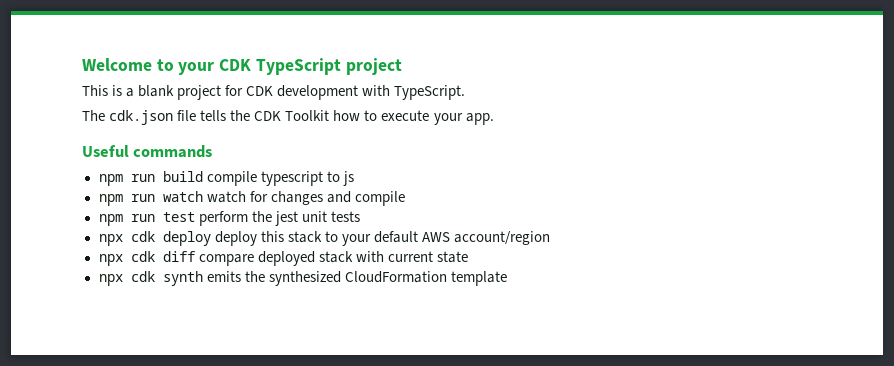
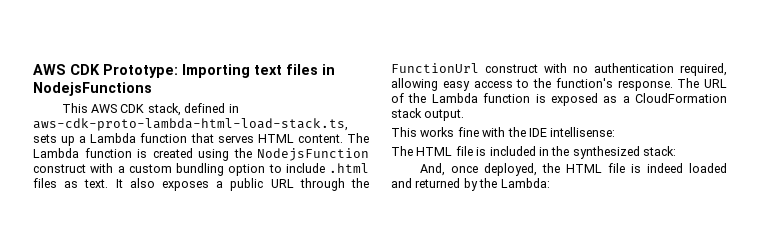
[82,58,402,75] [82,85,466,100] [82,110,494,125] [82,145,213,158] [98,171,354,186] [98,191,405,206] [98,211,360,226] [98,231,550,246] [98,251,468,266] [98,271,507,286] Welcome to your CDK TypeScript project // This is a blank project for CDK development with TypeScript. // The cdk.json file tells the CDK Toolkit how to execute your app. // Useful commands // npm run build compile typescript to js // npm run watch watch for changes and compile // npm run test perform the jest unit tests // npx cdk deploy deploy this stack to your default AWS account/region // npx cdk diff compare deployed stack with current state // npx cdk synth emits the synthesized CloudFormation template -> [33,64,335,78] [33,82,152,96] [61,103,239,116] [33,118,348,131] [33,133,369,146] [33,148,369,161] [33,163,369,176] [33,178,369,191] [391,63,727,76] [391,78,727,91] [391,93,727,106] [391,108,465,121] [391,127,616,137] [391,146,676,159] [419,163,727,176] [391,178,550,191] AWS CDK Prototype: Importing text files in NodejsFunctions // This AWS CDK stack, defined in aws-cdk-proto-lambda-html-load-stack.ts, sets up a Lambda function that serves HTML content. The Lambda function is created using the NodejsFunction construct with a custom bundling option to include .html files as text. It also exposes a public URL through the FunctionUrl construct with no authentication required, allowing easy access to the function's response. The URL of the Lambda function is exposed as a CloudFormation stack output. // This works fine with the IDE intellisense: // The HTML file is included in the synthesized stack: // And, once deployed, the HTML file is indeed loaded and returned by the Lambda:

